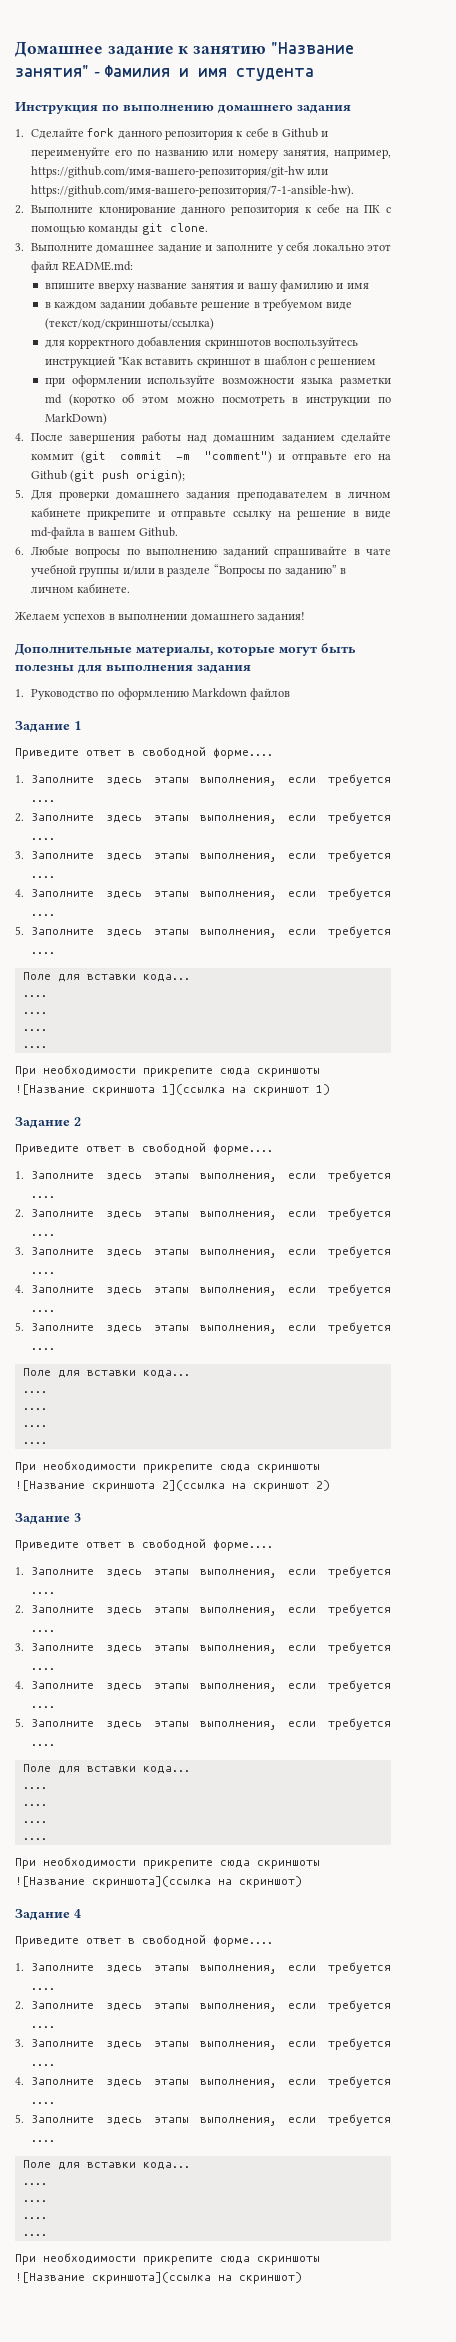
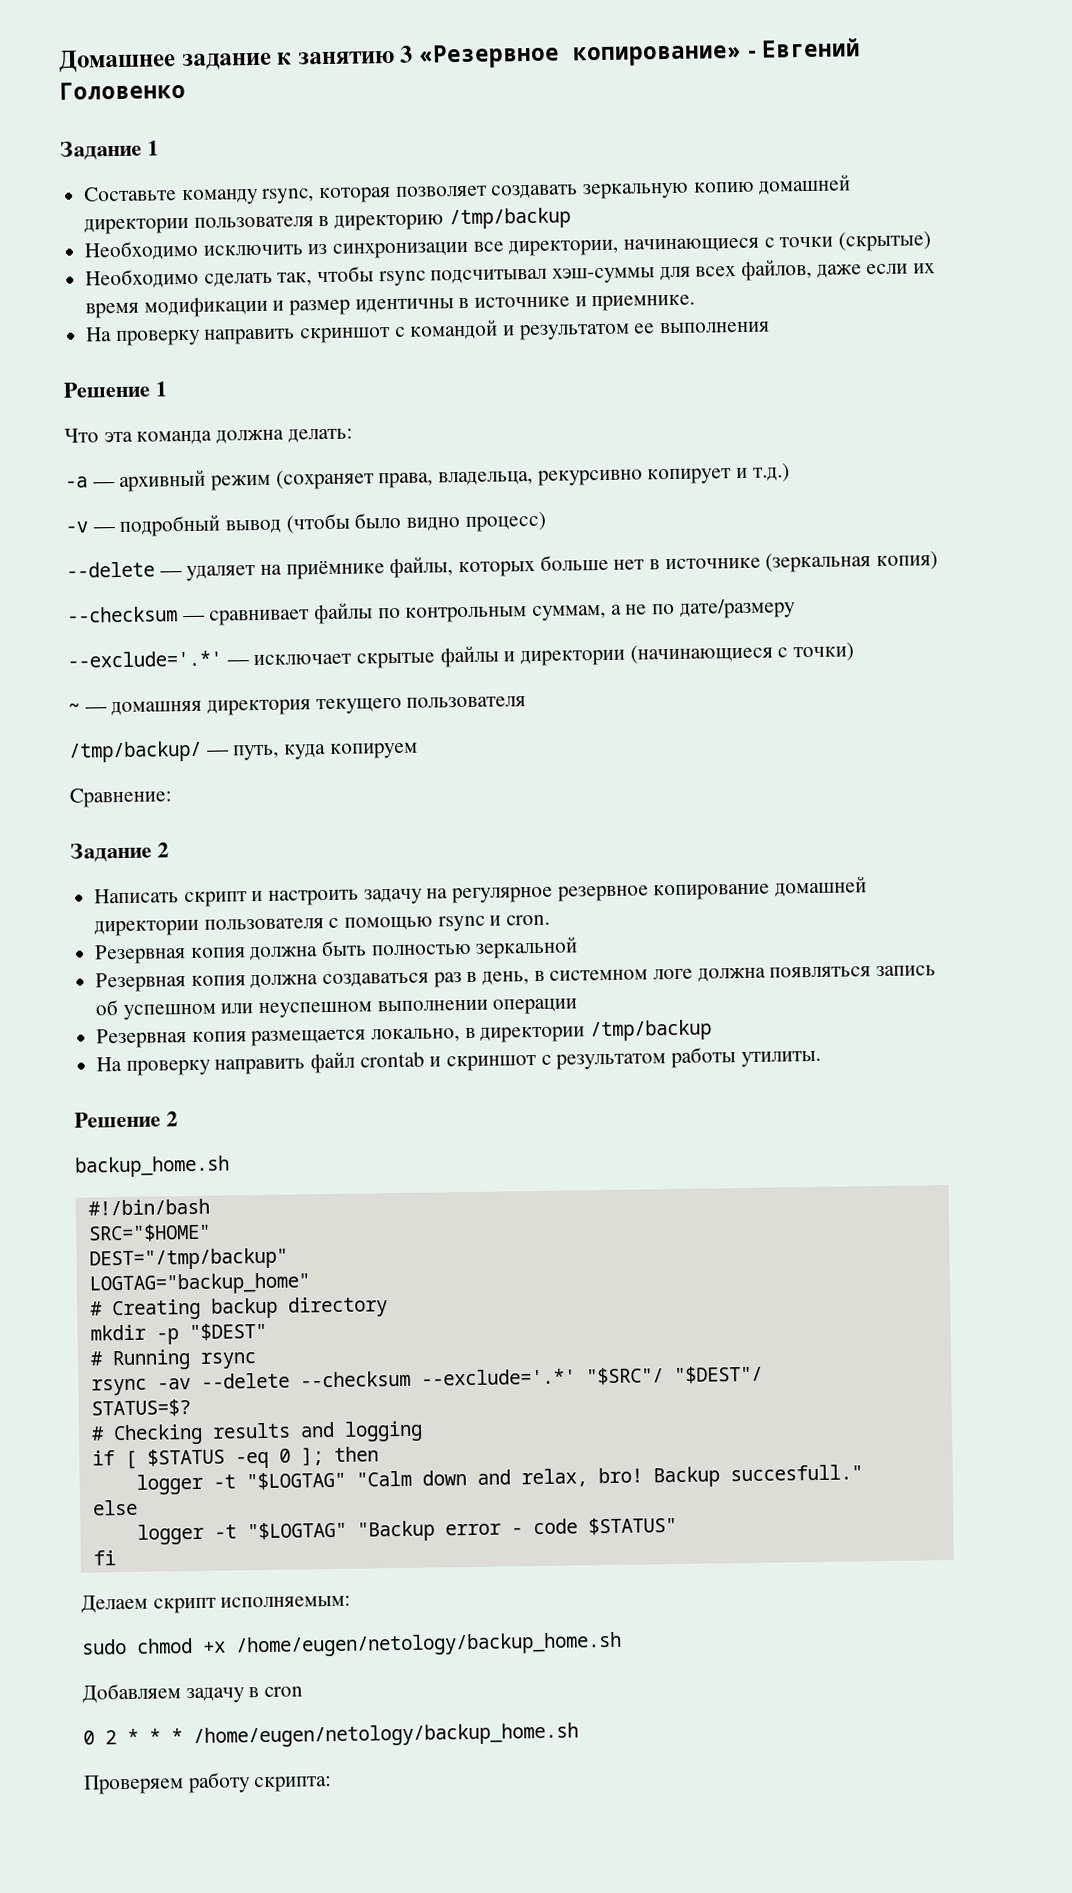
[270,42,354,54] [15,65,315,81] [15,102,351,114] [15,127,328,140] [30,147,391,159] [30,166,329,178] [30,185,354,197] [15,203,391,216] [30,223,208,235] [15,241,391,254] [30,261,134,273] [44,280,369,292] [44,298,353,311] [44,318,214,330] [44,336,359,349] [44,355,377,368] [44,375,392,387] [44,393,391,406] [44,413,107,425] [15,431,391,444] [30,451,391,463] [30,470,186,482] [15,489,392,501] [30,507,391,520] [30,527,179,539] [15,545,391,558] [30,564,346,577] [30,583,131,593] [15,612,305,623] [15,643,356,656] [15,665,251,674] [15,688,291,700] [15,721,81,733] [15,746,273,759] [15,774,391,786] [30,800,55,802] [15,812,391,824] [30,838,55,840] [15,850,391,862] [30,876,55,878] [15,888,391,900] [30,914,55,916] [15,926,391,938] [30,952,55,954] [22,972,190,982] [22,995,47,997] [22,1012,47,1014] [22,1029,47,1031] [22,1046,47,1048] [15,1065,320,1077] [15,1084,330,1096] [15,1117,81,1129] [15,1142,273,1155] [15,1170,391,1182] [30,1196,55,1198] [15,1208,391,1220] [30,1234,55,1236] [15,1246,391,1258] [30,1272,55,1274] [15,1284,391,1296] [30,1310,55,1312] [15,1322,391,1334] [30,1348,55,1350] [22,1368,190,1378] [22,1391,47,1393] [22,1408,47,1410] [22,1425,47,1427] [22,1442,47,1444] [15,1461,320,1473] [15,1480,330,1492] [15,1513,81,1525] [15,1538,273,1551] [15,1566,391,1578] [30,1592,55,1594] [15,1604,391,1616] [30,1630,55,1632] [15,1642,391,1654] [30,1668,55,1670] [15,1680,391,1692] [30,1706,55,1708] [15,1718,391,1730] [30,1744,55,1746] [22,1764,190,1774] [22,1787,47,1789] [22,1804,47,1806] [22,1821,47,1823] [22,1838,47,1840] [15,1857,320,1869] [15,1876,302,1888] [15,1909,81,1921] [15,1934,273,1947] [15,1962,391,1974] [30,1988,55,1990] [15,2000,391,2012] [30,2026,55,2028] [15,2038,391,2050] [30,2064,55,2066] [15,2076,391,2088] [30,2102,55,2104] [15,2114,391,2126] [30,2140,55,2142] [22,2160,190,2170] [22,2183,47,2185] [22,2200,47,2202] [22,2217,47,2219] [22,2234,47,2236] [15,2253,320,2265] [15,2272,302,2284] "Название занятия" - Фамилия и имя студента // Инструкция по выполнению домашнего задания // 1. Сделайте fork данного репозитория к себе в Github и переименуйте его по названию или номеру занятия, например, https://github.com/имя-вашего-репозитория/git-hw или https://github.com/имя-вашего-репозитория/7-1-ansible-hw). // 2. Выполните клонирование данного репозитория к себе на ПК с помощью команды git clone. // 3. Выполните домашнее задание и заполните у себя локально этот файл README.md: // впишите вверху название занятия и вашу фамилию и имя // в каждом задании добавьте решение в требуемом виде (текст/код/скриншоты/ссылка) // для корректного добавления скриншотов воспользуйтесь инструкцией "Как вставить скриншот в шаблон с решением // при оформлении используйте возможности языка разметки md (коротко об этом можно посмотреть в инструкции по MarkDown) // 4. После завершения работы над домашним заданием сделайте коммит (git commit -m "comment") и отправьте его на Github (git push origin); // 5. Для проверки домашнего задания преподавателем в личном кабинете прикрепите и отправьте ссылку на решение в виде md-файла в вашем Github. // 6. Любые вопросы по выполнению заданий спрашивайте в чате учебной группы и/или в разделе “Вопросы по заданию” в личном кабинете. // Желаем успехов в выполнении домашнего задания! // Дополнительные материалы, которые могут быть полезны для выполнения задания // 1. Руководство по оформлению Markdown файлов // Задание 1 // Приведите ответ в свободной форме.... // 1. Заполните здесь этапы выполнения, если требуется .... // 2. Заполните здесь этапы выполнения, если требуется .... // 3. Заполните здесь этапы выполнения, если требуется .... // 4. Заполните здесь этапы выполнения, если требуется .... // 5. Заполните здесь этапы выполнения, если требуется .... // Поле для вставки кода... // .... // .... // .... // .... // При необходимости прикрепитe сюда скриншоты ![Название скриншота 1](ссылка на скриншот 1) // Задание 2 // Приведите ответ в свободной форме.... // 1. Заполните здесь этапы выполнения, если требуется .... // 2. Заполните здесь этапы выполнения, если требуется .... // 3. Заполните здесь этапы выполнения, если требуется .... // 4. Заполните здесь этапы выполнения, если требуется .... // 5. Заполните здесь этапы выполнения, если требуется .... // Поле для вставки кода... // .... // .... // .... // .... // При необходимости прикрепитe сюда скриншоты ![Название скриншота 2](ссылка на скриншот 2) // Задание 3 // Приведите ответ в свободной форме.... // 1. Заполните здесь этапы выполнения, если требуется .... // 2. Заполните здесь этапы выполнения, если требуется .... // 3. Заполните здесь этапы выполнения, если требуется .... // 4. Заполните здесь этапы выполнения, если требуется .... // 5. Заполните здесь этапы выполнения, если требуется .... // Поле для вставки кода... // .... // .... // .... // .... // При необходимости прикрепитe сюда скриншоты ![Название скриншота](ссылка на скриншот) // Задание 4 // Приведите ответ в свободной форме.... // 1. Заполните здесь этапы выполнения, если требуется .... // 2. Заполните здесь этапы выполнения, если требуется .... // 3. Заполните здесь этапы выполнения, если требуется .... // 4. Заполните здесь этапы выполнения, если требуется .... // 5. Заполните здесь этапы выполнения, если требуется .... // Поле для вставки кода... // .... // .... // .... // .... // При необходимости прикрепитe сюда скриншоты ![Название скриншота](ссылка на скриншот) -> [399,38,862,69] [59,80,186,100] [60,140,159,161] [83,174,852,206] [84,207,571,235] [84,231,932,261] [85,258,936,289] [85,294,696,319] [85,319,771,347] [63,381,167,398] [64,428,353,445] [65,463,790,492] [65,511,546,537] [66,551,939,582] [67,598,796,626] [67,642,855,669] [68,696,527,716] [68,740,418,763] [69,787,172,808] [70,842,169,863] [94,876,868,908] [94,914,551,937] [94,936,579,965] [95,965,937,993] [95,998,578,1020] [96,1019,713,1049] [96,1047,821,1076] [74,1111,178,1128] [75,1155,230,1178] [87,1198,210,1216] [87,1223,211,1243] [88,1247,288,1271] [88,1272,310,1296] [89,1296,388,1321] [89,1322,267,1345] [89,1349,257,1371] [90,1365,763,1396] [90,1399,191,1418] [90,1420,423,1446] [91,1446,379,1470] [135,1464,863,1495] [91,1499,138,1516] [136,1517,677,1545] [92,1550,116,1566] [81,1594,352,1614] [81,1631,622,1658] [82,1683,304,1704] [83,1722,579,1749] [83,1772,333,1795] 3 «Резервное копирование» - Евгений Головенко // Задание 1 // Составьте команду rsync, которая позволяет создавать зеркальную копию домашней директории пользователя в директорию /tmp/backup // Необходимо исключить из синхронизации все директории, начинающиеся с точки (скрытые) // Необходимо сделать так, чтобы rsync подсчитывал хэш-суммы для всех файлов, даже если их время модификации и размер идентичны в источнике и приемнике. // На проверку направить скриншот с командой и результатом ее выполнения // Решение 1 // Что эта команда должна делать: // -a — архивный режим (сохраняет права, владельца, рекурсивно копирует и т.д.) // -v — подробный вывод (чтобы было видно процесс) // --delete — удаляет на приёмнике файлы, которых больше нет в источнике (зеркальная копия) // --checksum — сравнивает файлы по контрольным суммам, а не по дате/размеру // --exclude='.*' — исключает скрытые файлы и директории (начинающиеся с точки) // ~ — домашняя директория текущего пользователя // /tmp/backup/ — путь, куда копируем // Сравнение: // Задание 2 // Написать скрипт и настроить задачу на регулярное резервное копирование домашней директории пользователя с помощью rsync и cron. // Резервная копия должна быть полностью зеркальной // Резервная копия должна создаваться раз в день, в системном логе должна появляться запись об успешном или неуспешном выполнении операции // Резервная копия размещается локально, в директории /tmp/backup // На проверку направить файл crontab и скриншот с результатом работы утилиты. // Решение 2 // backup_home.sh // #!/bin/bash // SRC="$HOME" // DEST="/tmp/backup" // LOGTAG="backup_home" // # Creating backup directory // mkdir -p "$DEST" // # Running rsync // rsync -av --delete --checksum --exclude='.*' "$SRC"/ "$DEST"/ // STATUS=$? // # Checking results and logging // if [ $STATUS -eq 0 ]; then // logger -t "$LOGTAG" "Calm down and relax, bro! Backup succesfull." // else // logger -t "$LOGTAG" "Backup error - code $STATUS" // fi // Делаем скрипт исполняемым: // sudo chmod +x /home/eugen/netology/backup_home.sh // Добавляем задачу в cron // 0 2 * * * /home/eugen/netology/backup_home.sh // Проверяем работу скрипта:

